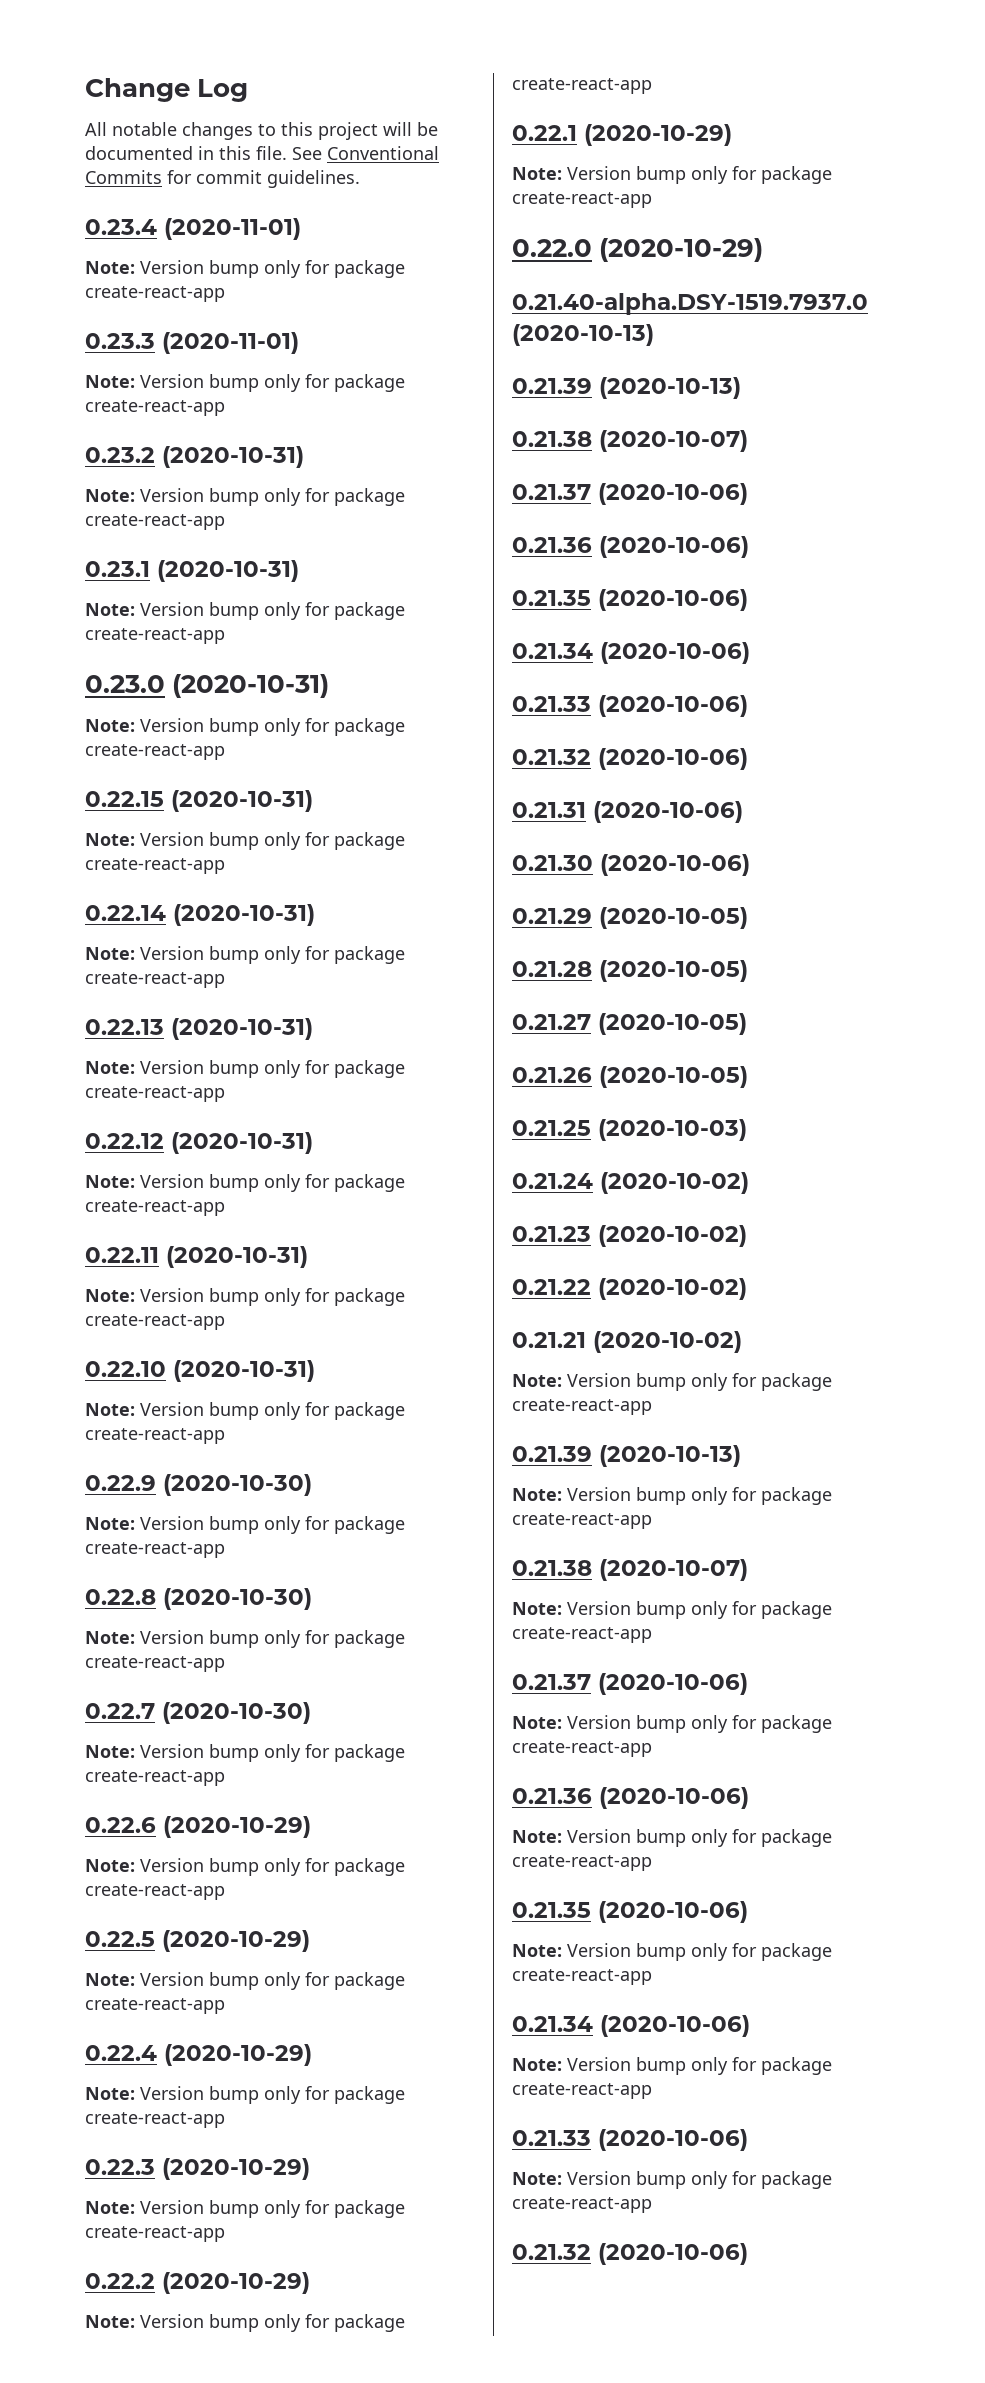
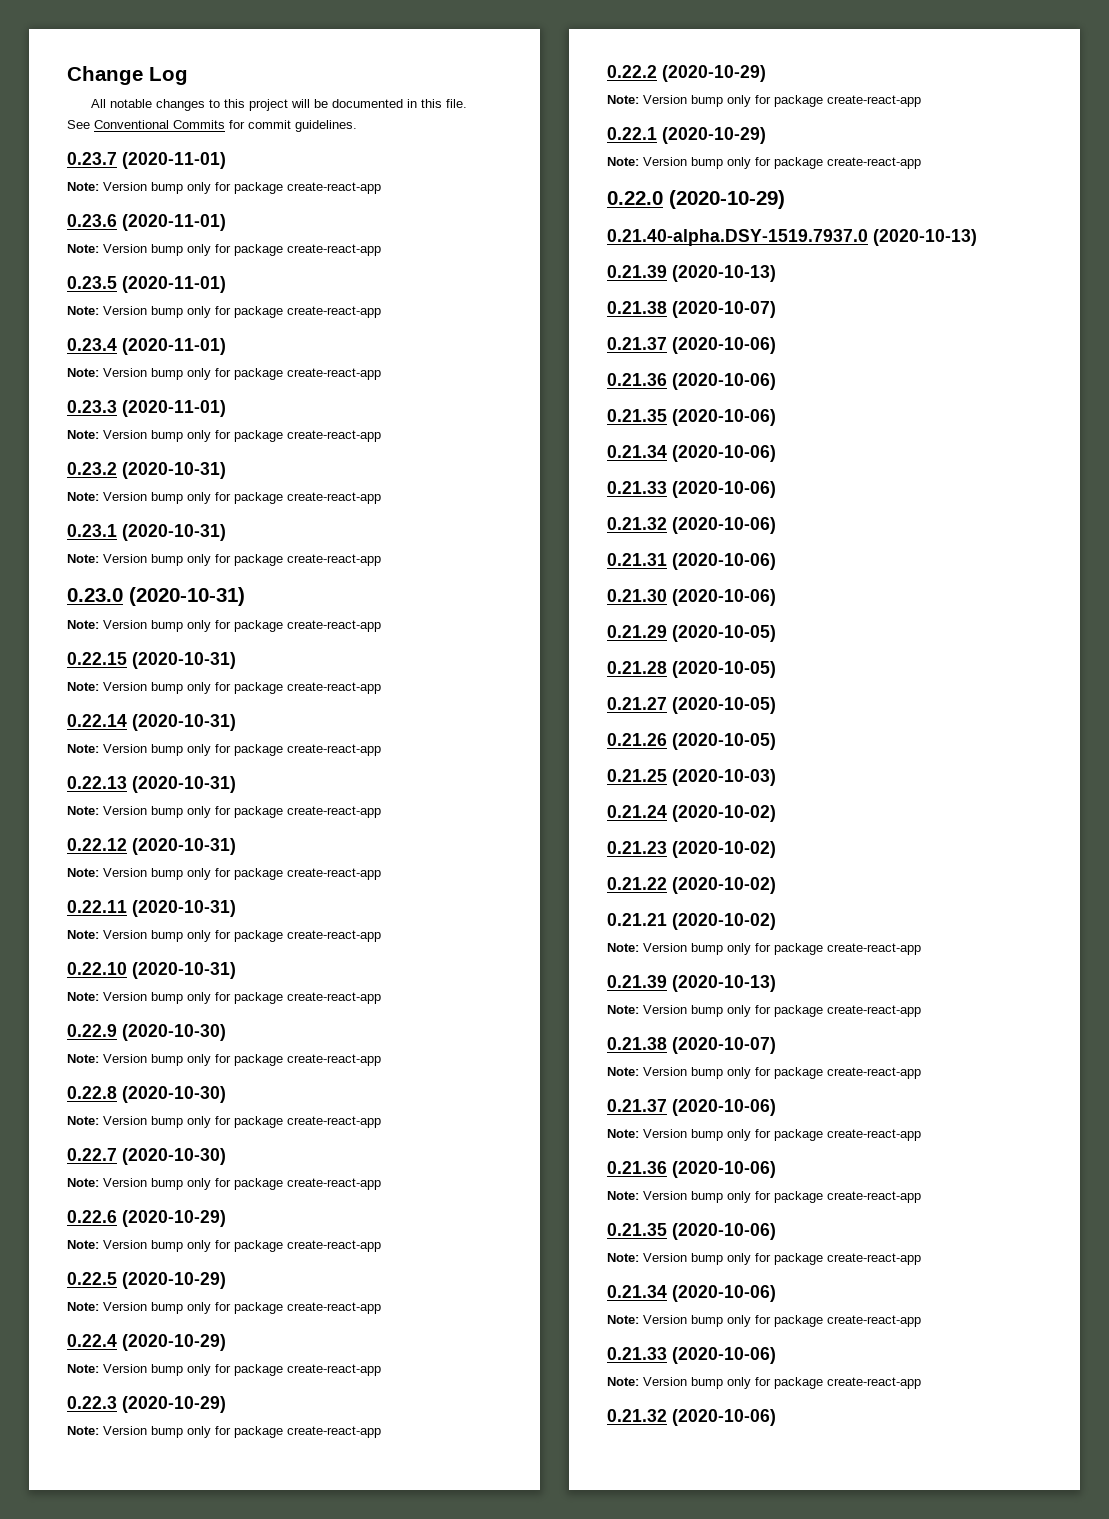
(360, 179) none -> [67,152,226,169] [67,182,381,194] [67,214,226,231] [67,244,381,256] [67,276,226,293] [67,306,381,318] // 0.23.7 (2020-11-01) // Note: Version bump only for package create-react-app // 0.23.6 (2020-11-01) // Note: Version bump only for package create-react-app // 0.23.5 (2020-11-01) // Note: Version bump only for package create-react-app

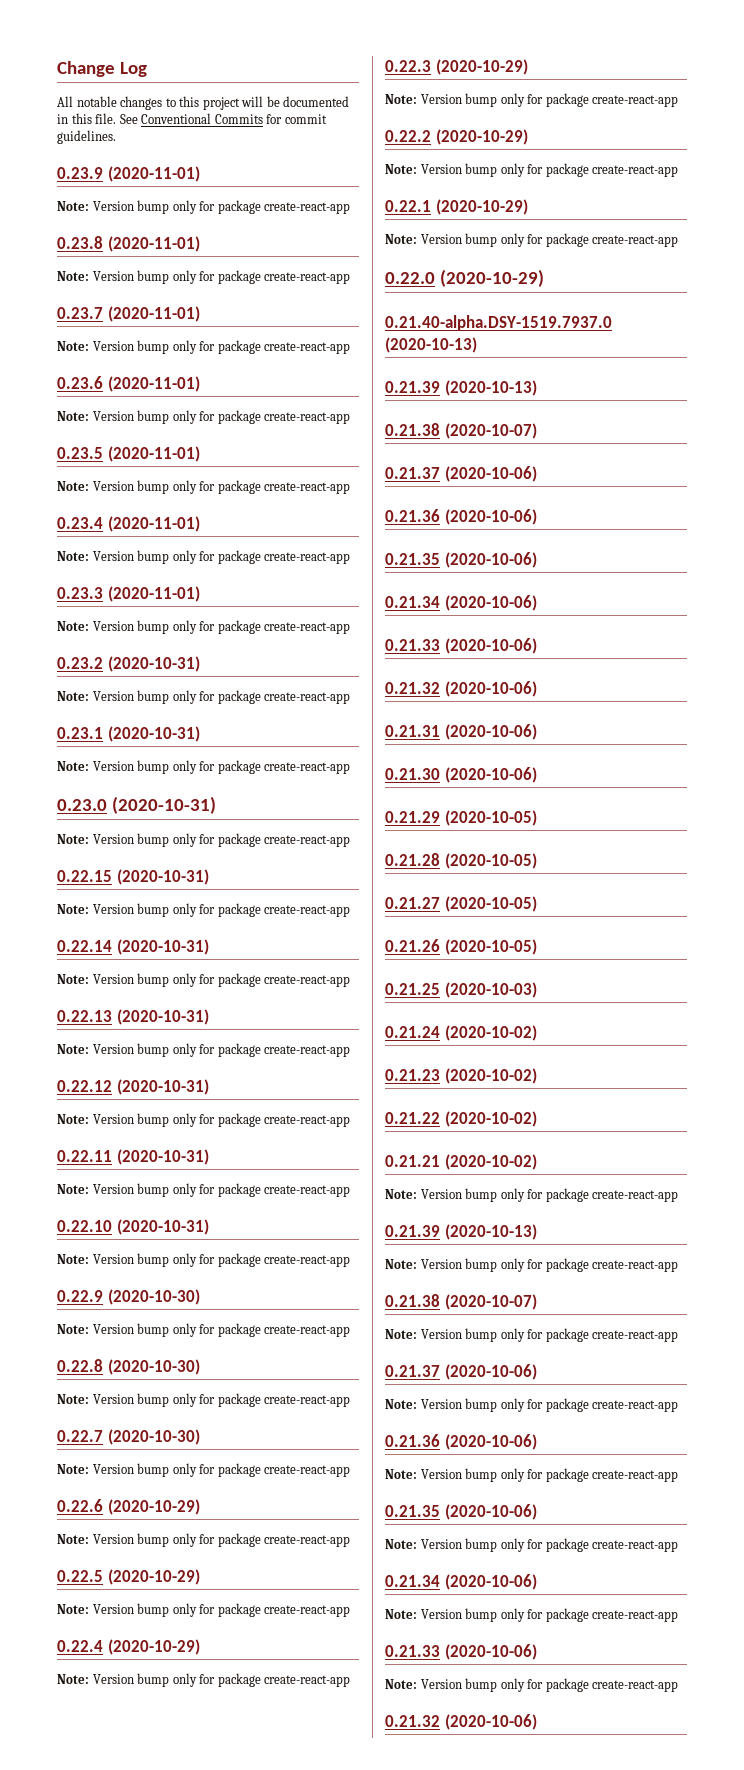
(357, 126) none -> [57,166,200,182] [57,200,351,214] [57,236,200,252] [57,270,351,284] // 0.23.9 (2020-11-01) // Note: Version bump only for package create-react-app // 0.23.8 (2020-11-01) // Note: Version bump only for package create-react-app

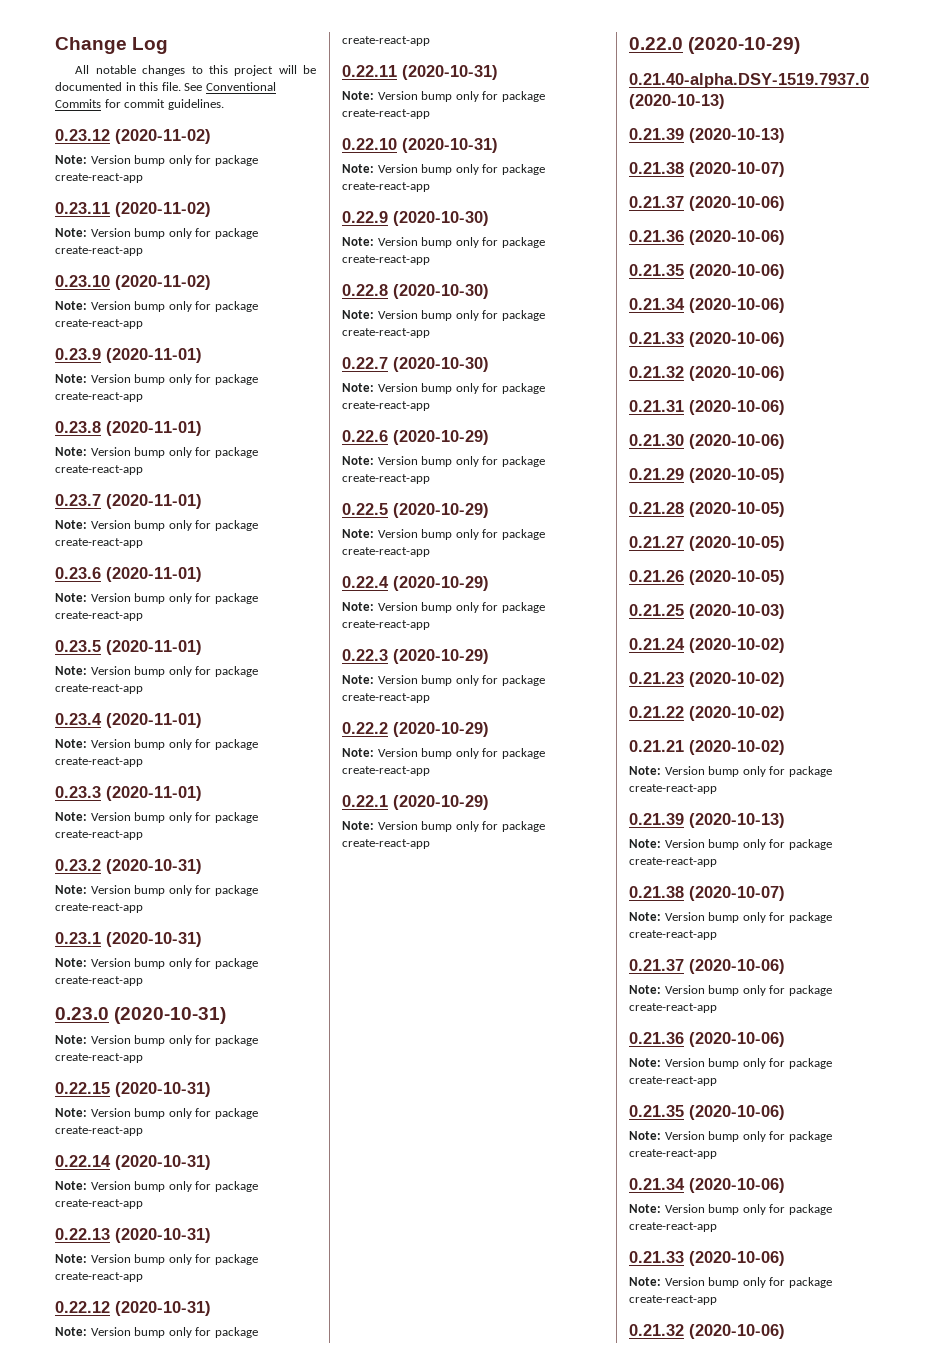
(116, 137) none -> [55,129,211,144] [55,155,258,166] [55,173,143,183] [55,202,211,217] [55,228,258,239] [55,246,143,256] [55,275,211,290] [55,301,258,312] [55,319,143,329] // 0.23.12 (2020-11-02) // Note: Version bump only for package create-react-app // 0.23.11 (2020-11-02) // Note: Version bump only for package create-react-app // 0.23.10 (2020-11-02) // Note: Version bump only for package create-react-app

